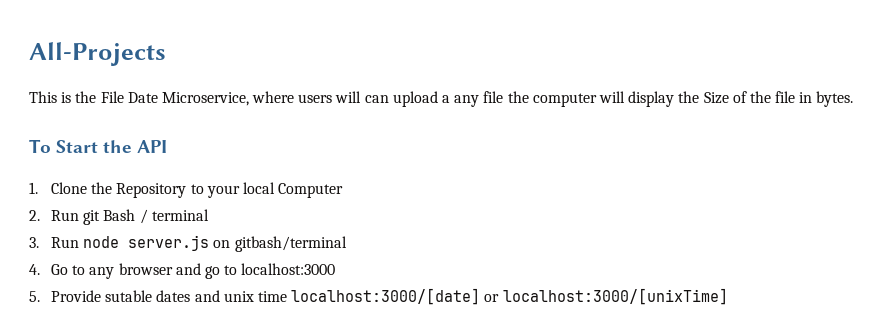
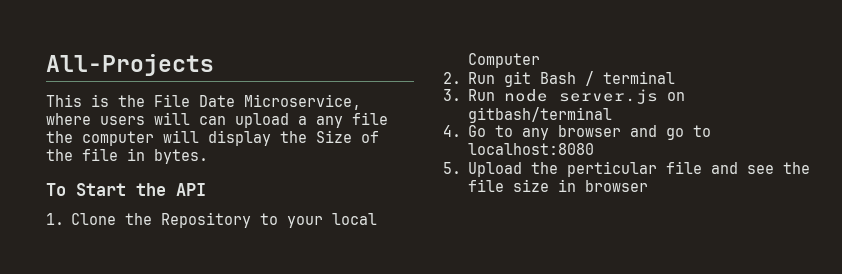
[241,263,336,275] localhost:3000 -> [468,143,595,155] localhost:8080
[51,288,728,305] Provide sutable dates and unix time localhost:3000/[date] or localhost:3000/[unixTime] -> [468,161,811,177] [468,179,649,192] Upload the perticular file and see the file size in browser

